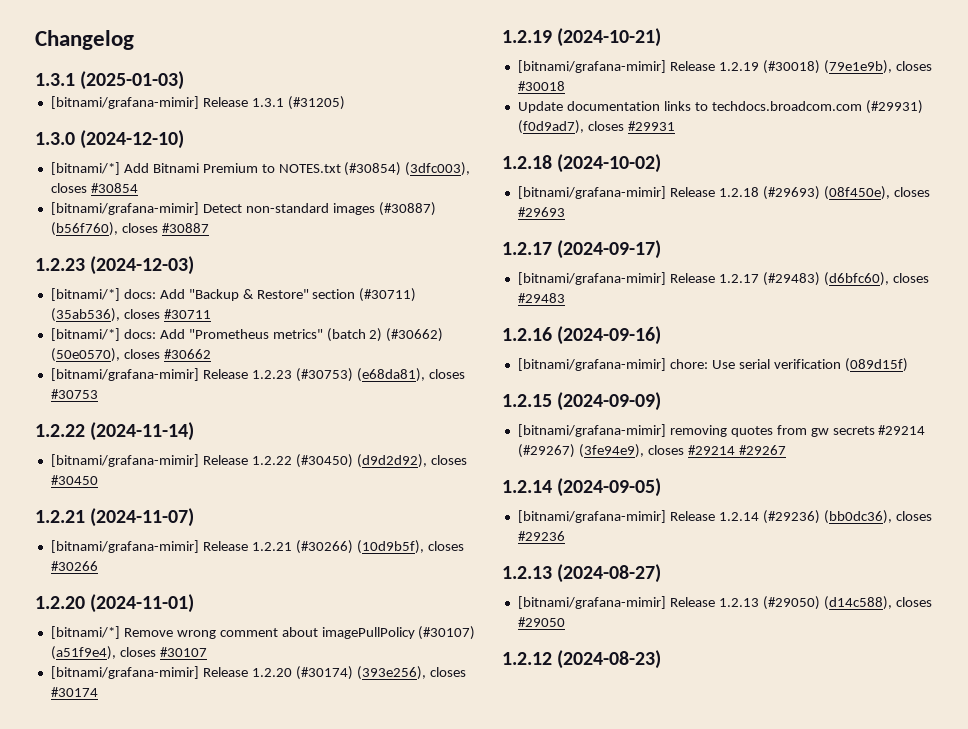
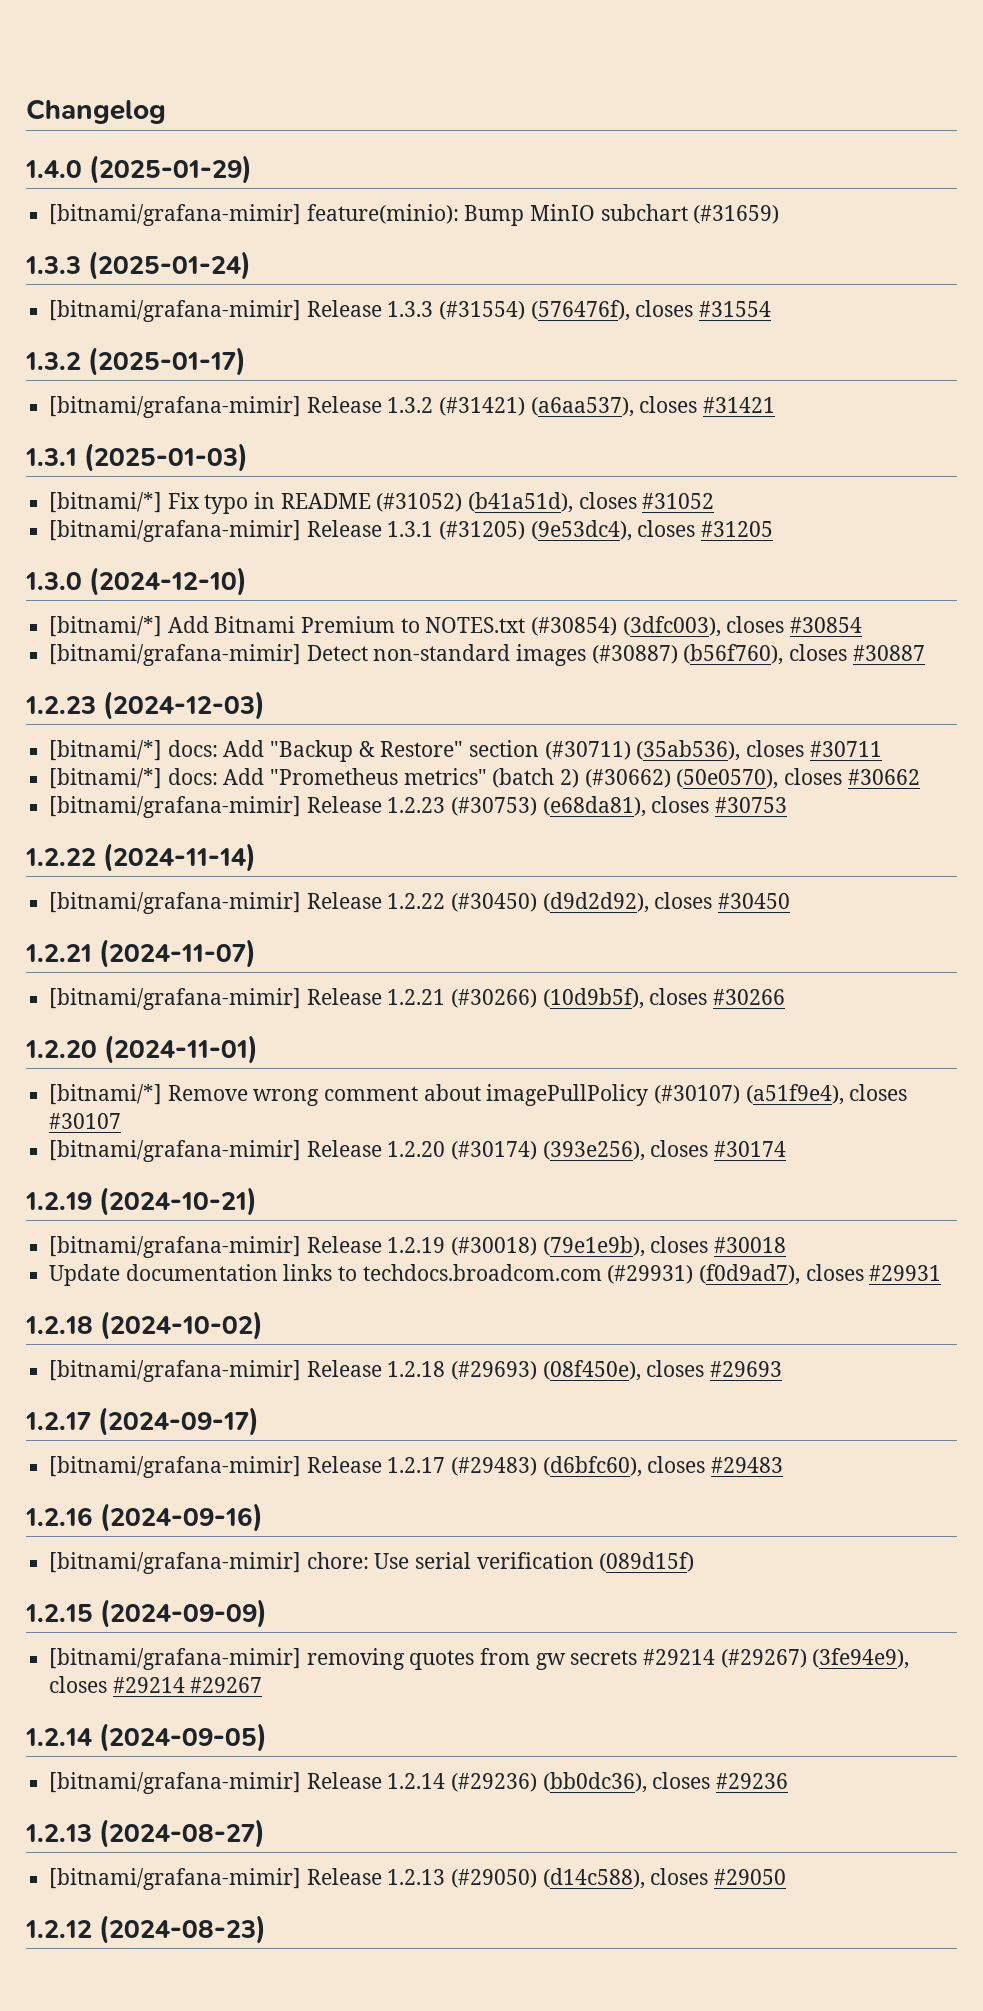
[35,71,185,90] 1.3.1 (2025-01-03) -> [25,155,253,184] [49,204,780,226] [25,251,252,280] [49,300,772,322] [25,347,247,376] [49,396,776,418] [25,443,249,472] [49,492,715,514] 1.4.0 (2025-01-29) // [bitnami/grafana-mimir] feature(minio): Bump MinIO subchart (#31659) // 1.3.3 (2025-01-24) // [bitnami/grafana-mimir] Release 1.3.3 (#31554) (576476f), closes #31554 // 1.3.2 (2025-01-17) // [bitnami/grafana-mimir] Release 1.3.2 (#31421) (a6aa537), closes #31421 // 1.3.1 (2025-01-03) // [bitnami/*] Fix typo in README (#31052) (b41a51d), closes #31052
(345, 103) none -> [530,520,774,541] (9e53dc4), closes #31205

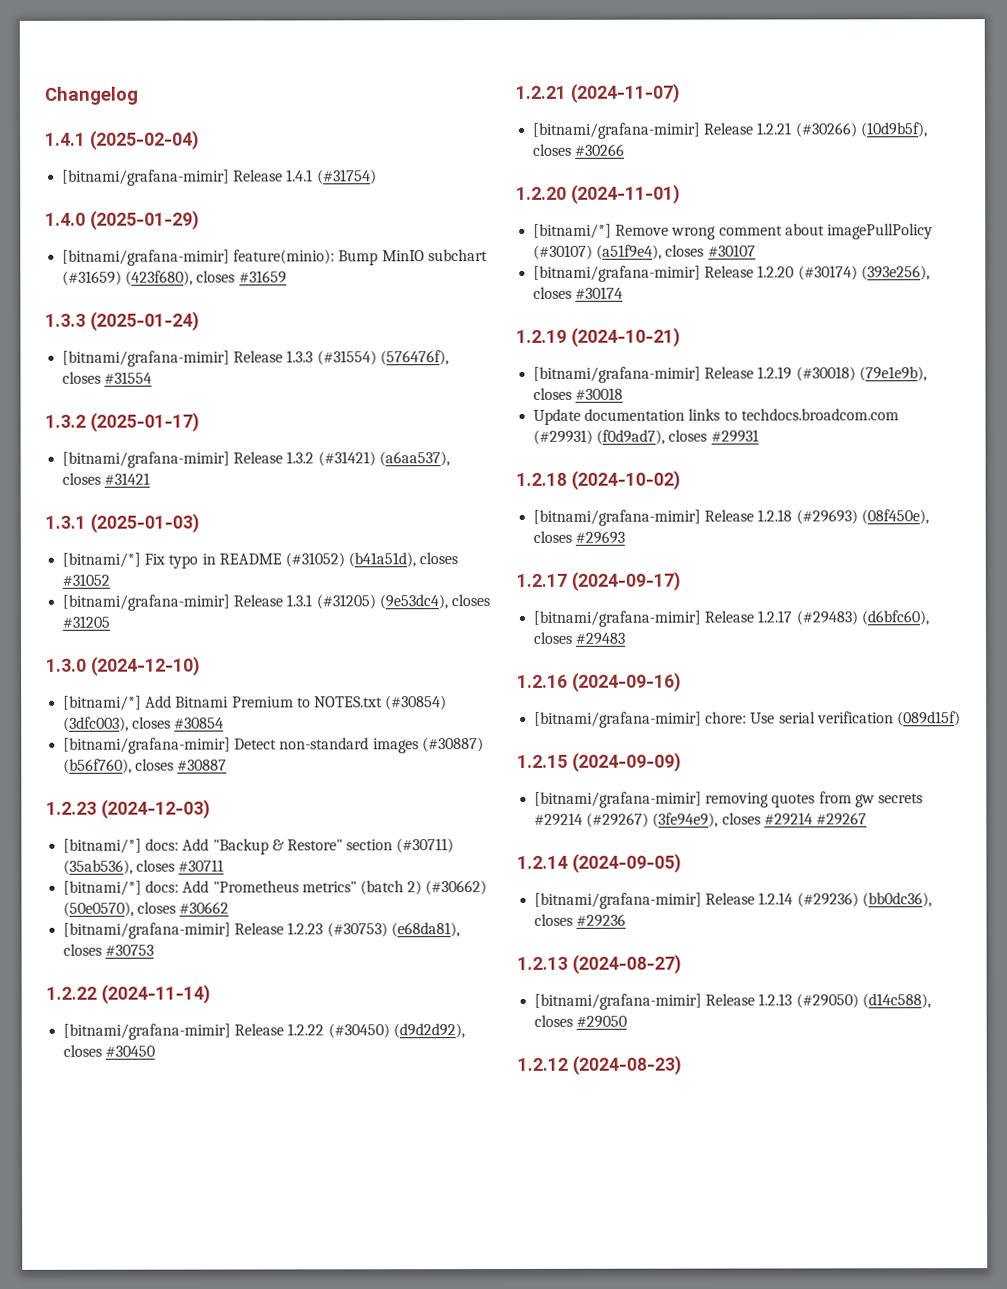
(166, 111) none -> [45,130,200,150] [62,169,377,186] // 1.4.1 (2025-02-04) // [bitnami/grafana-mimir] Release 1.4.1 (#31754)
(780, 214) none -> [125,270,287,286] (423f680), closes #31659

